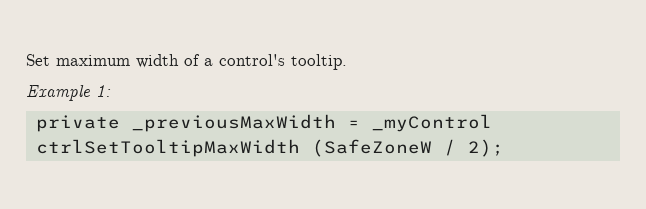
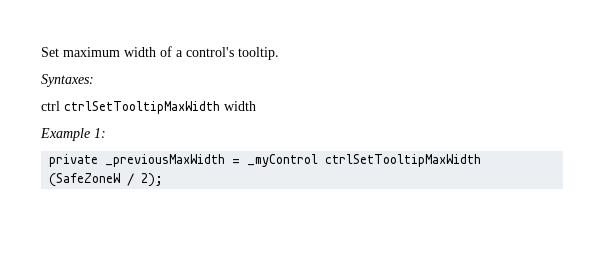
(347, 62) none -> [41,74,94,87] [41,101,256,114] // Syntaxes: // ctrl ctrlSetTooltipMaxWidth width

